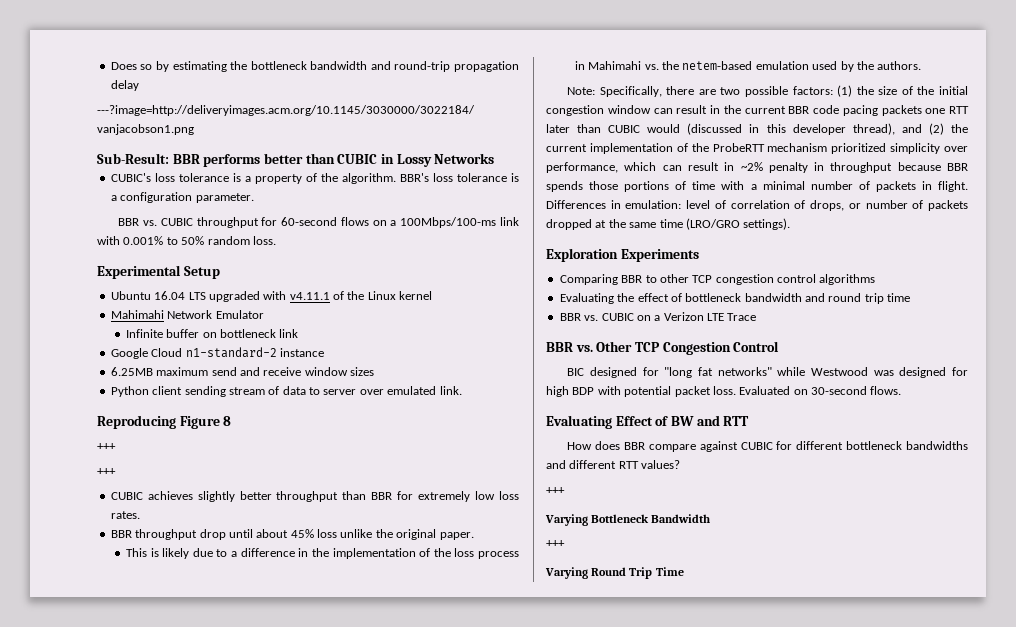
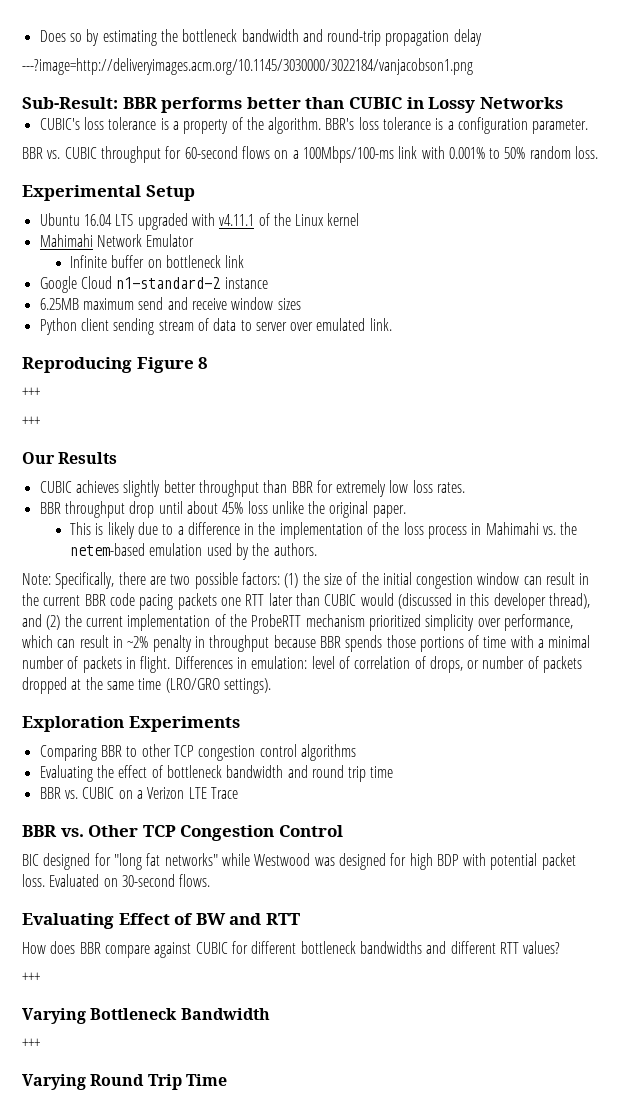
(116, 471) none -> [22,452,118,464] // Our Results

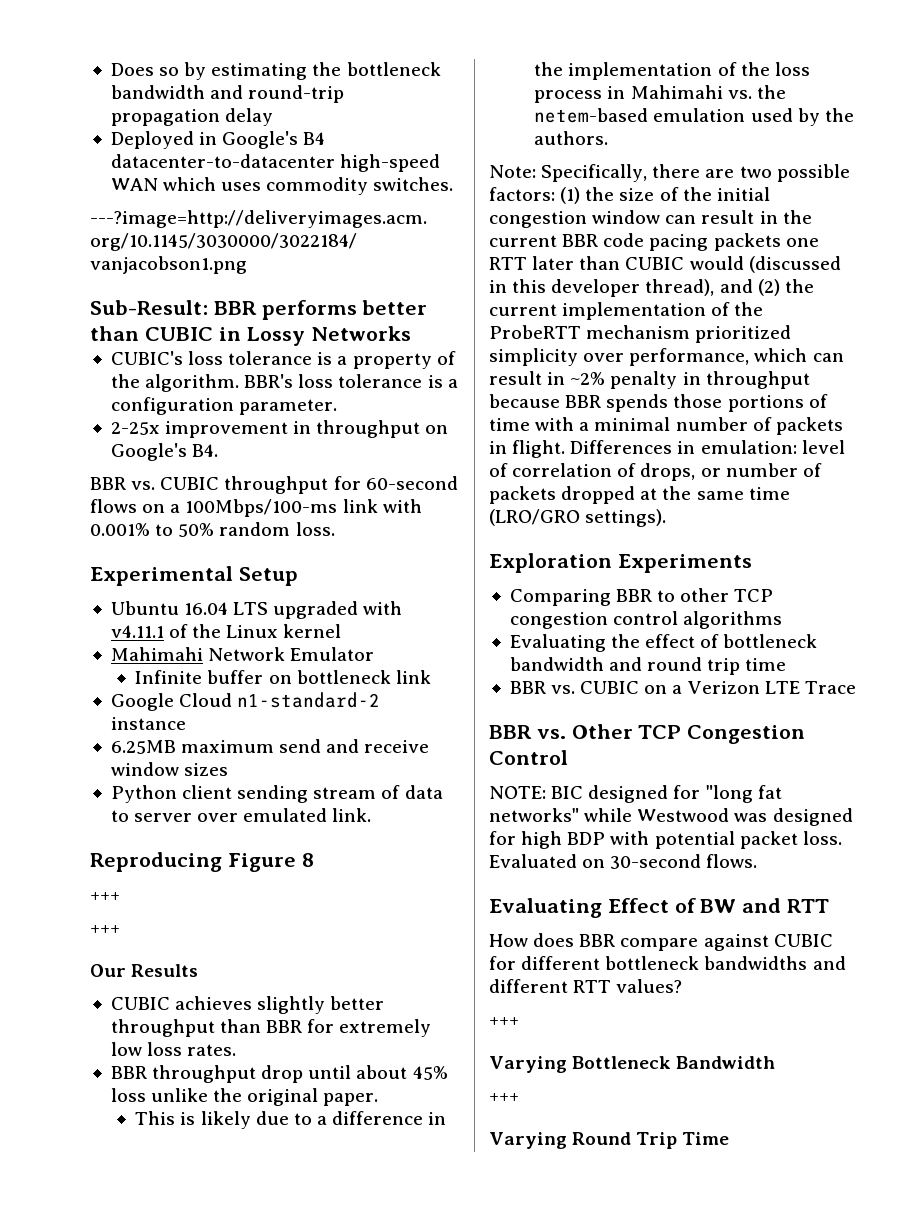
(482, 37) none -> [110,131,326,149] [110,154,441,172] [110,177,454,195] // Deployed in Google's B4 datacenter-to-datacenter high-speed WAN which uses commodity switches.
(589, 126) none -> [110,420,449,438] [110,443,219,461] // 2-25x improvement in throughput on Google's B4.
(343, 831) none -> [489,786,546,799] NOTE:

